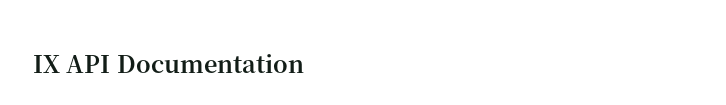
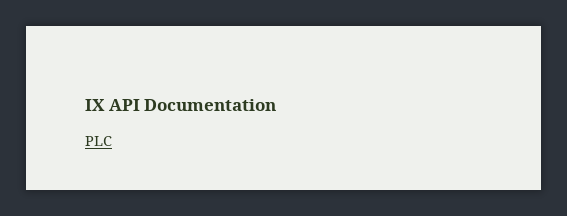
(304, 63) none -> [85,136,112,146] // PLC

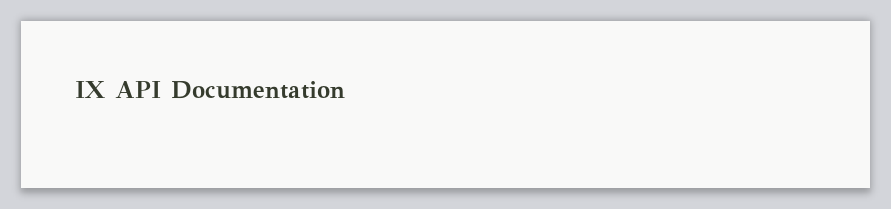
[85,136,112,146] // PLC -> (345, 90) none

